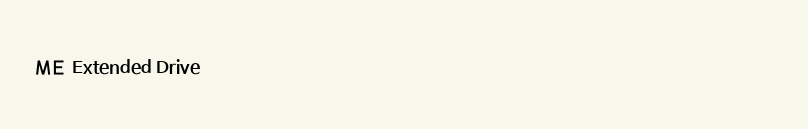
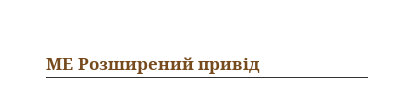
[71,59,201,75] Extended Drive -> [77,57,261,74] Розширений привід

